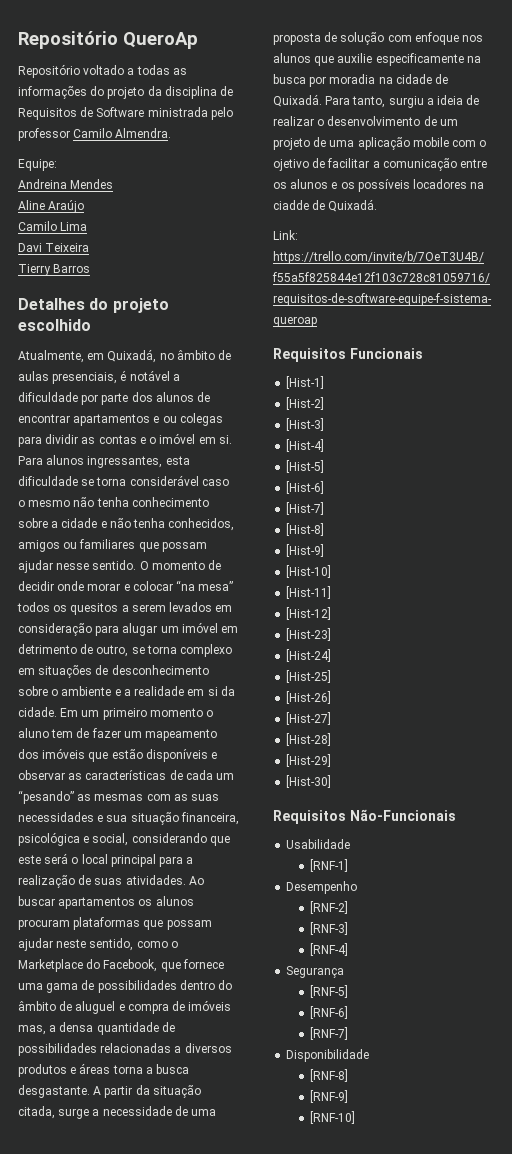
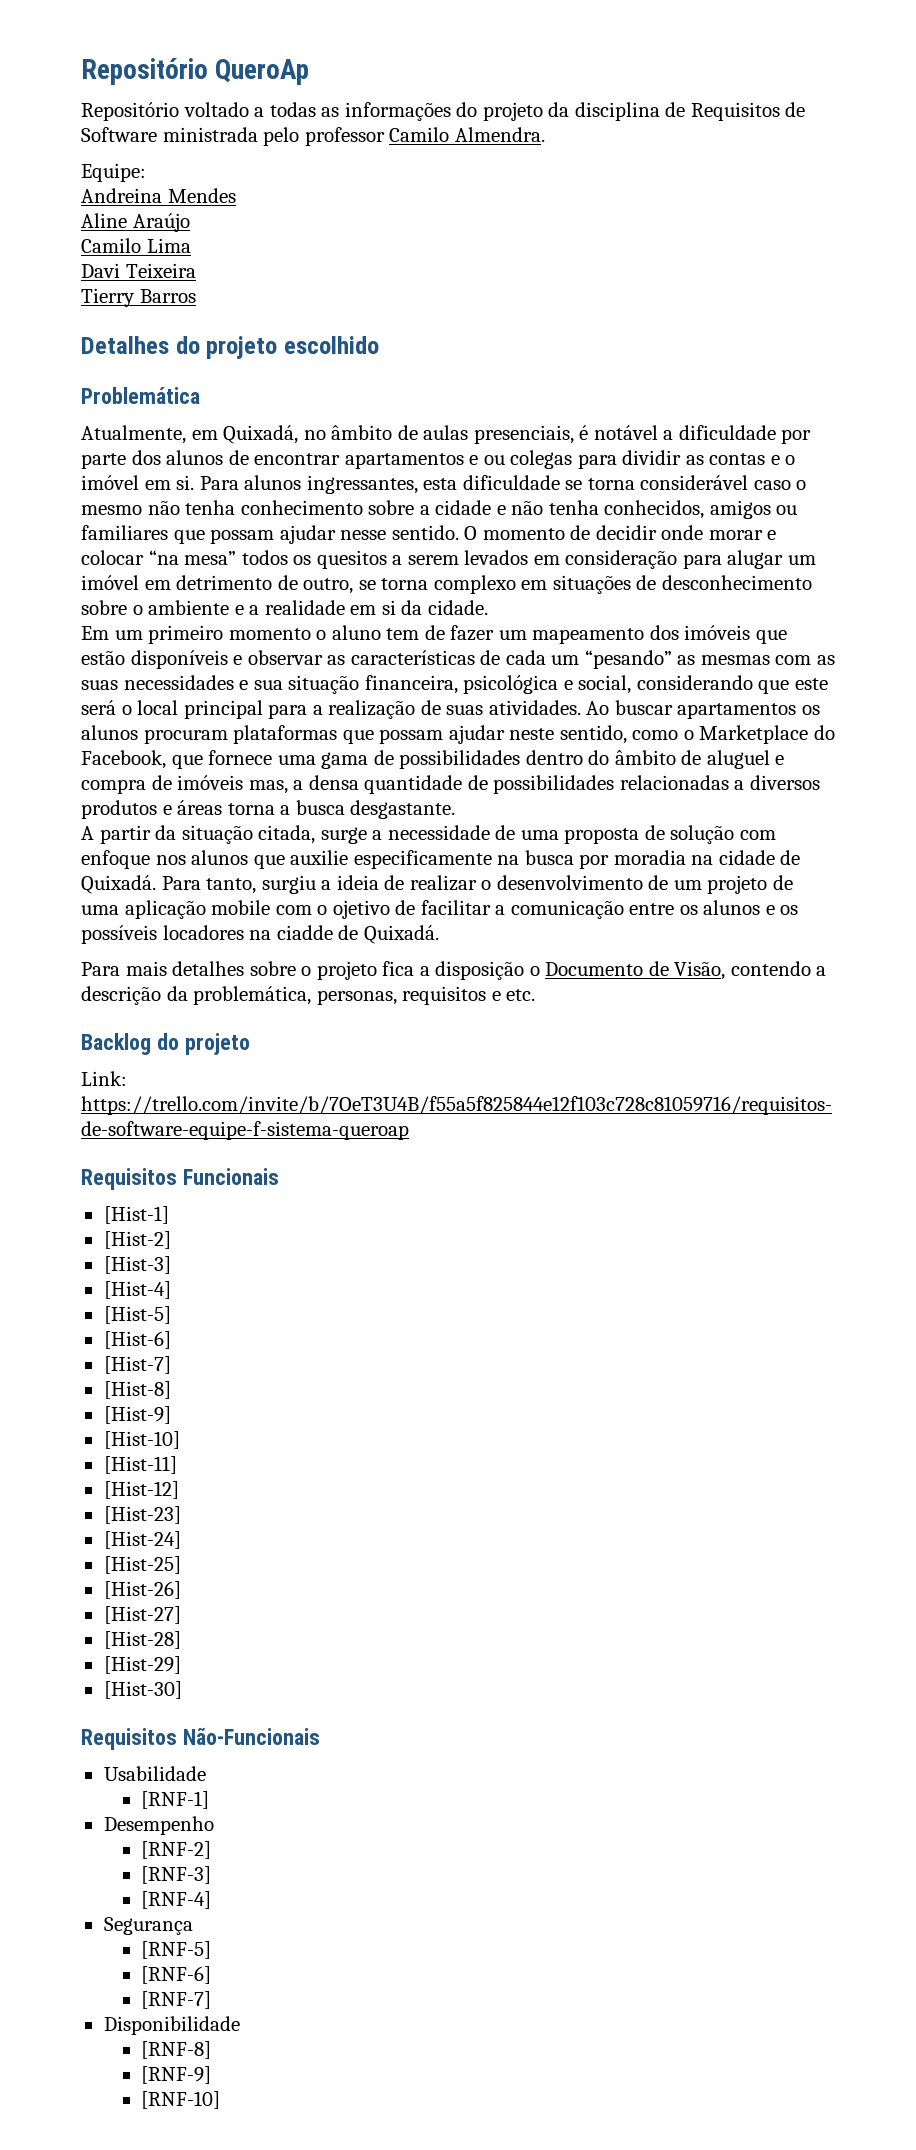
(91, 325) none -> [81,387,200,404] // Problemática
(57, 712) none -> (488, 607) //
(90, 1091) none -> (456, 809) //
(378, 205) none -> [81,961,827,980] [81,986,536,1005] [81,1033,250,1055] // Para mais detalhes sobre o projeto fica a disposição o Documento de Visão, contendo a descrição da problemática, personas, requisitos e etc. // Backlog do projeto

